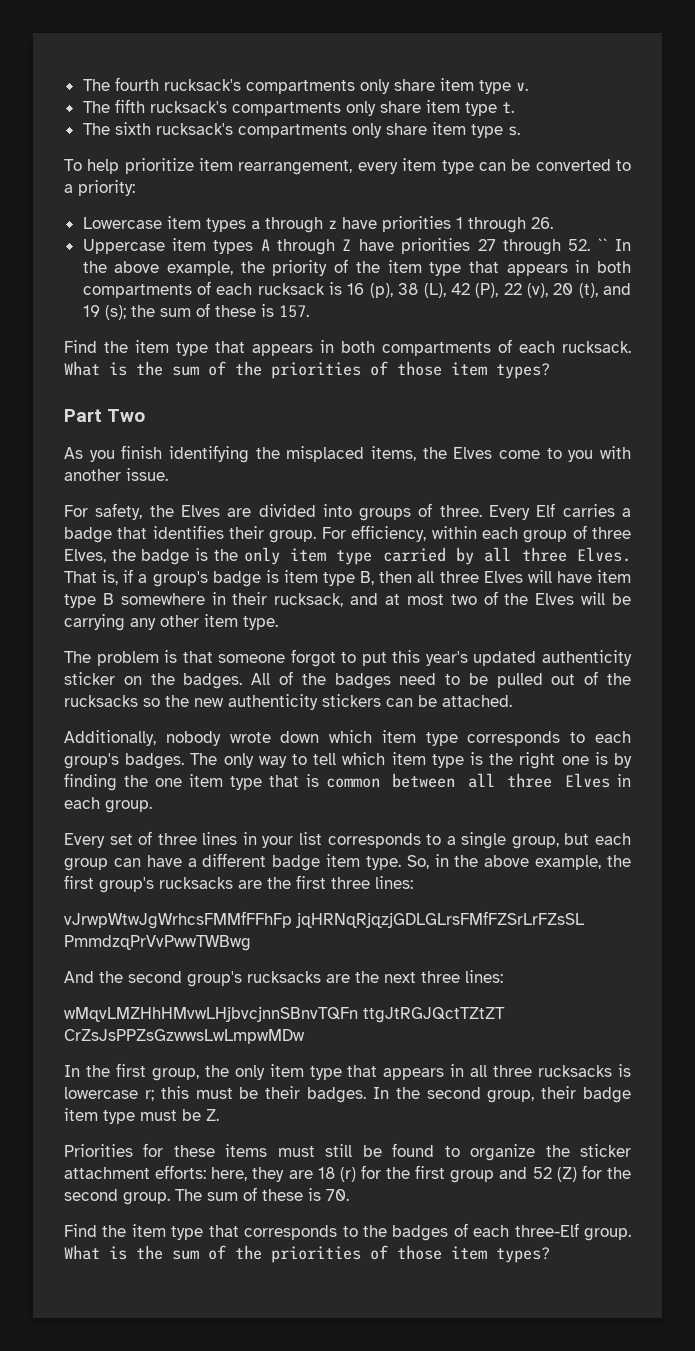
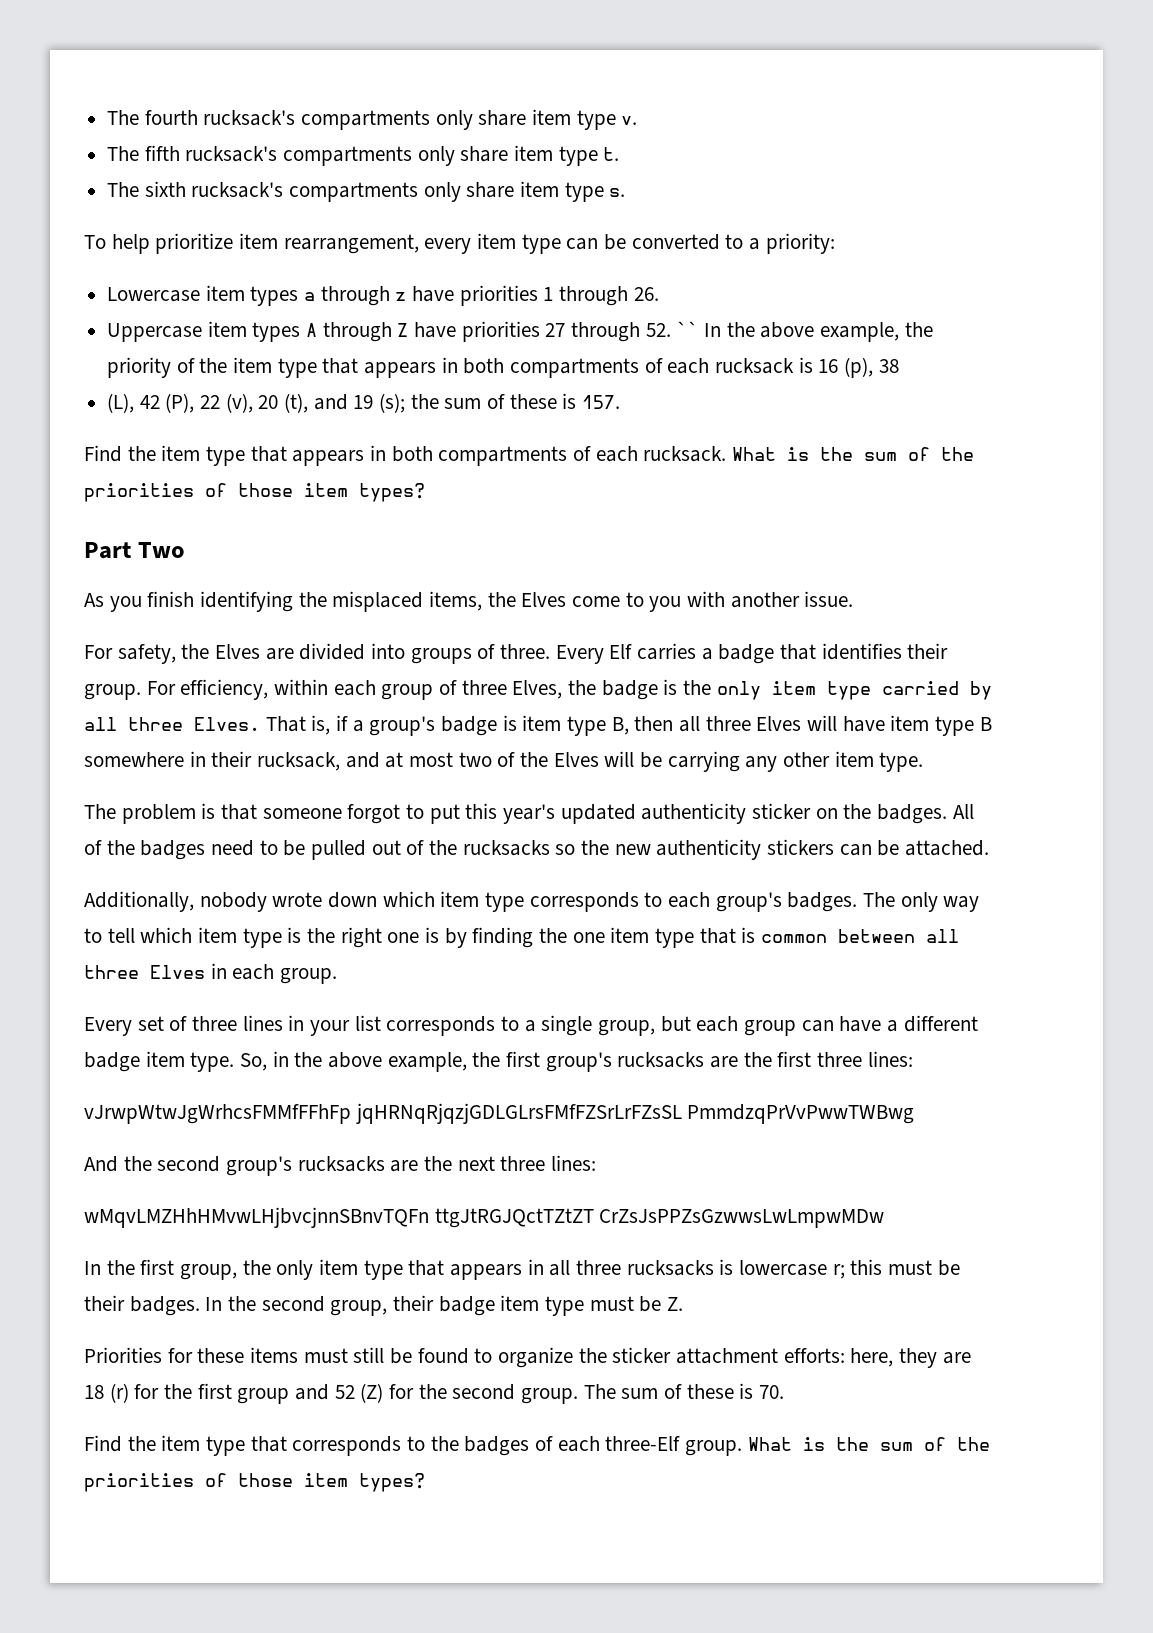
(419, 289) none -> (899, 366) //

